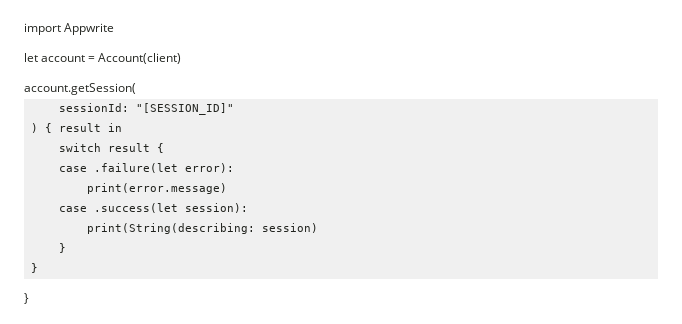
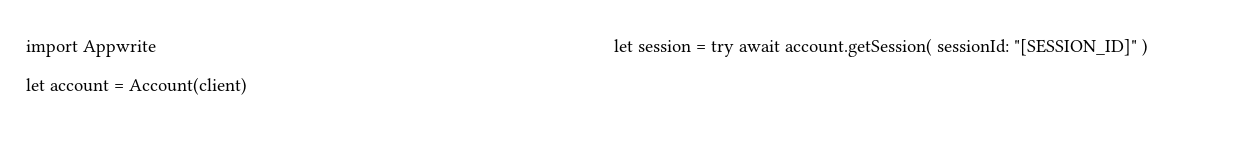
(182, 58) none -> [614,39,780,57] let session = try await
(136, 89) // -> (932, 47) none
[30,123,122,133] [58,143,164,153] [58,163,234,173] [86,183,227,194] [58,203,248,213] [86,223,318,234] [58,243,66,253] [30,263,38,273] [24,293,29,304] // ) { result in // switch result { // case .failure(let error): // print(error.message) // case .success(let session): // print(String(describing: session) // } // } // } -> [1142,38,1148,56] )

